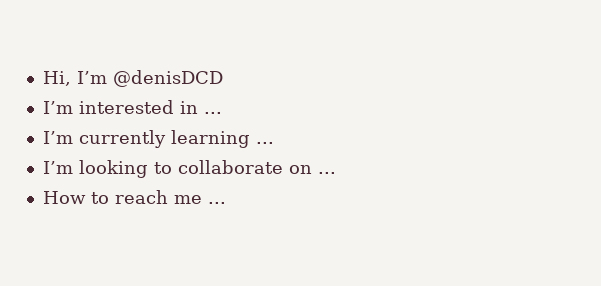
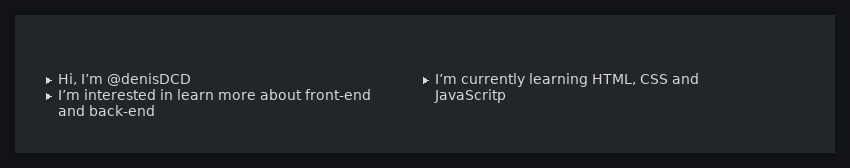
[203,112,222,114] [42,130,274,148] [42,160,336,178] [42,190,226,204] ... // I’m currently learning ... // I’m looking to collaborate on ... // How to reach me ... -> [176,89,371,100] [57,105,155,116] [434,73,699,87] [433,89,506,103] learn more about front-end and back-end // I’m currently learning HTML, CSS and JavaScritp

